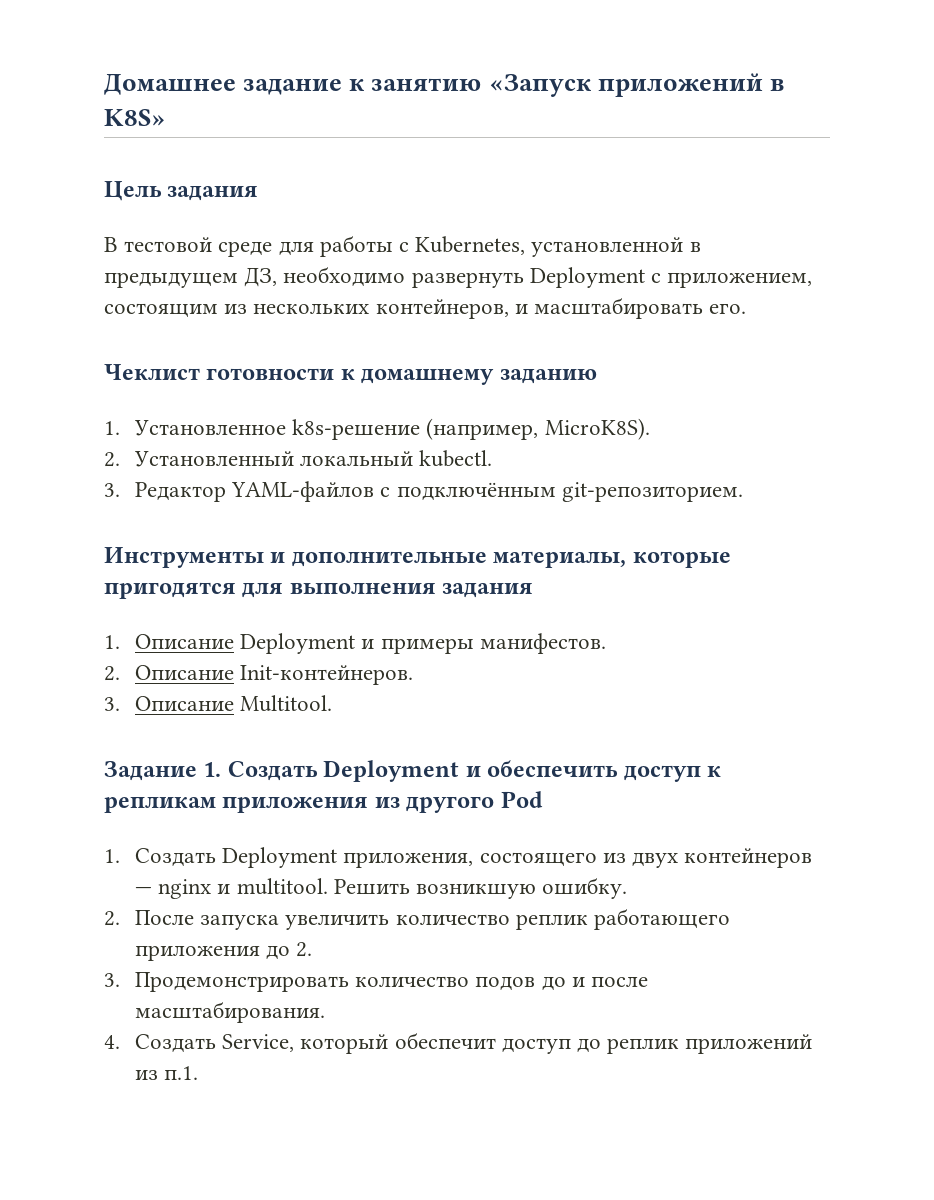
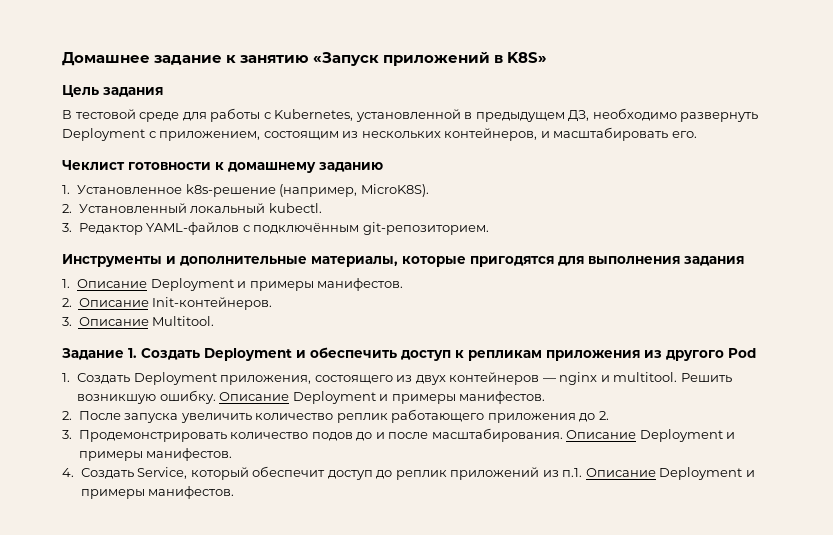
(628, 888) none -> [219,391,546,404] Описание Deployment и примеры манифестов.
(325, 1012) none -> [566,429,736,442] [78,448,233,461] Описание Deployment и примеры манифестов.
(199, 1073) none -> [585,467,755,480] [80,486,235,499] Описание Deployment и примеры манифестов.

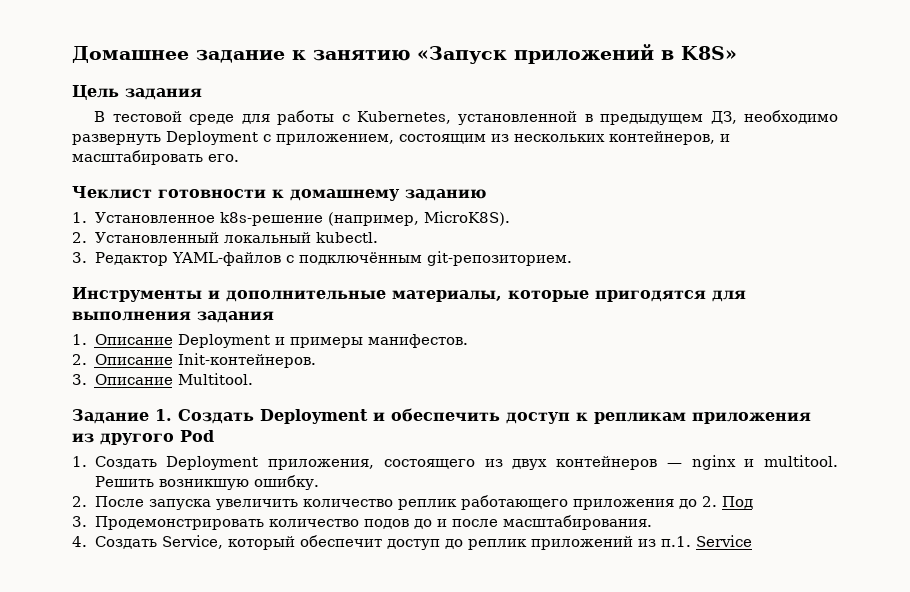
[219,391,546,404] Описание Deployment и примеры манифестов. -> (319, 482) none
(609, 415) none -> [721,496,753,509] Под
[566,429,736,442] [78,448,233,461] Описание Deployment и примеры манифестов. -> (652, 522) none
[585,467,755,480] [80,486,235,499] Описание Deployment и примеры манифестов. -> [695,535,752,547] Service

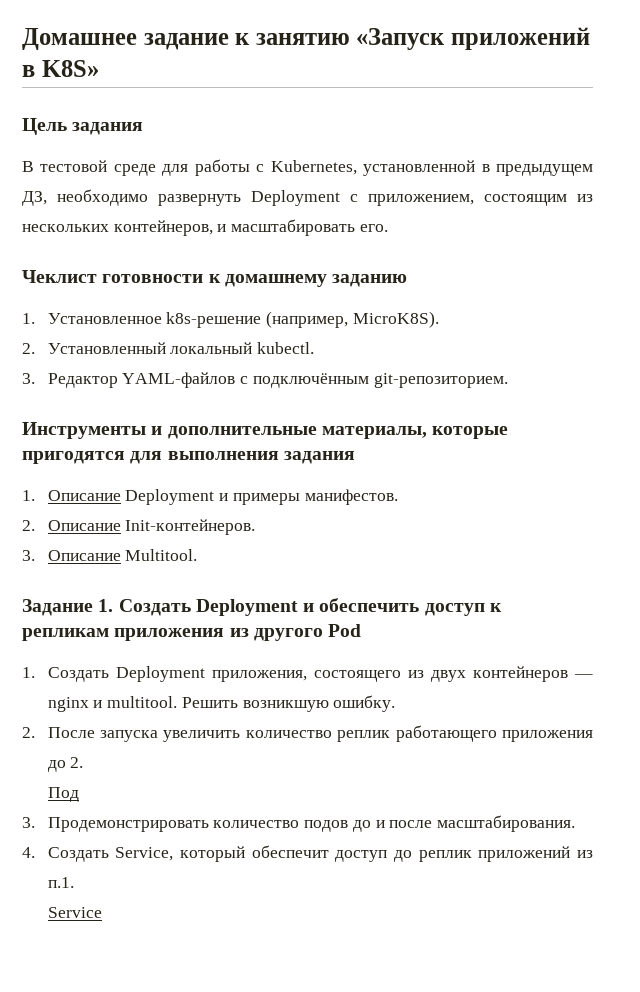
(717, 501) none -> (84, 762) //
(691, 541) none -> (74, 882) //

